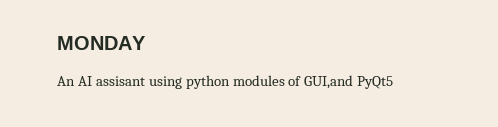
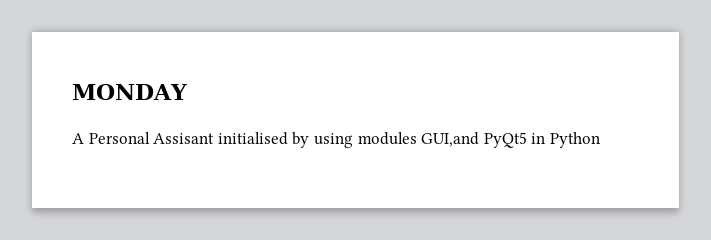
[57,75,394,89] An AI assisant using python modules of GUI,and PyQt5 -> [72,132,600,148] A Personal Assisant initialised by using modules GUI,and PyQt5 in Python

